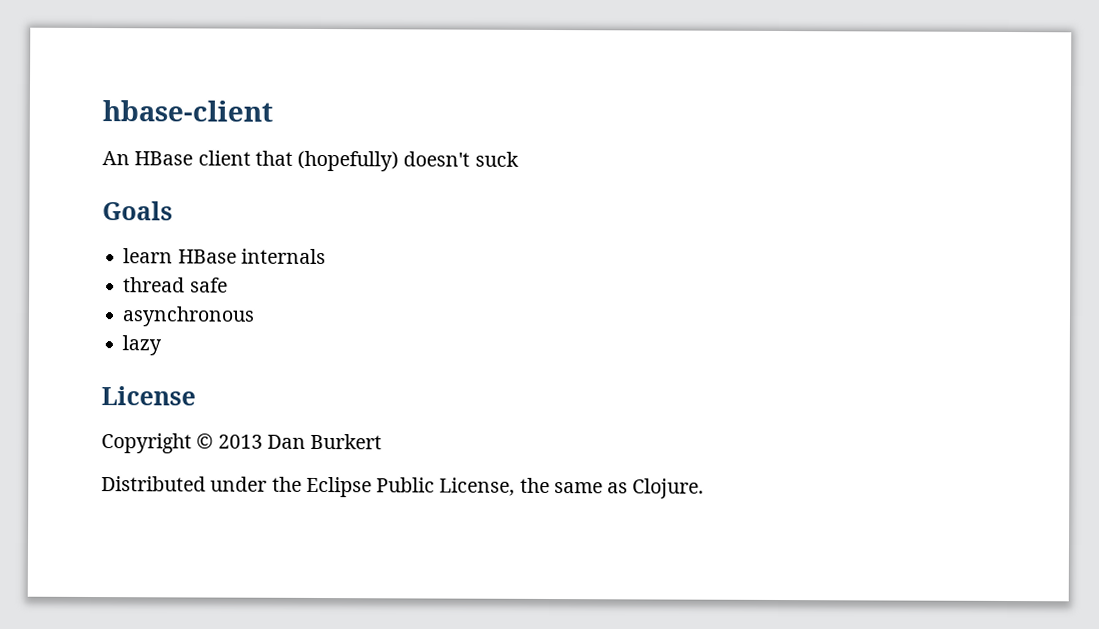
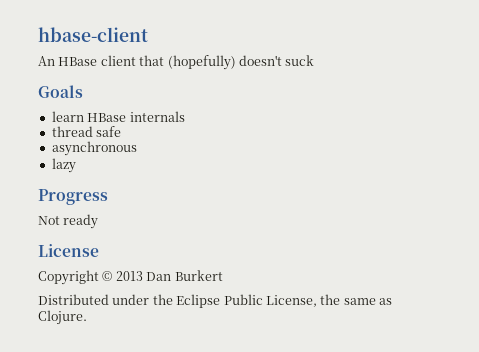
(163, 345) none -> [38,189,108,205] [38,214,99,229] // Progress // Not ready

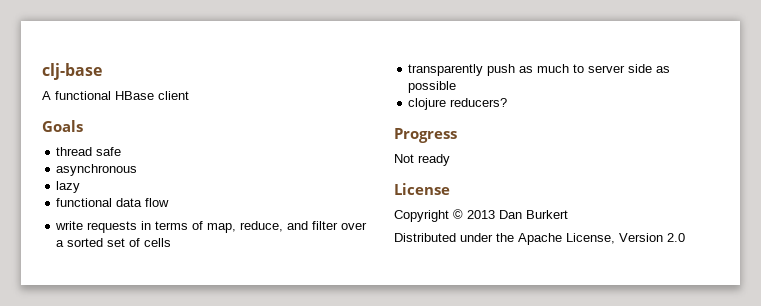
[38,27,148,42] [38,56,55,66] hbase-client // An -> [42,63,102,80] [42,91,111,100] clj-base // A functional
[139,55,315,70] [38,85,83,98] [51,111,185,122] [51,126,122,137] [51,141,137,156] [51,158,76,173] that (hopefully) doesn't suck // Goals // learn HBase internals // thread safe // asynchronous // lazy -> [42,120,83,132] [56,147,122,156] [56,164,138,176] [56,181,81,193] [56,198,170,207] [55,221,368,233] [56,238,172,247] [408,64,671,76] [408,81,457,93] [408,98,508,110] // Goals // thread safe // asynchronous // lazy // functional data flow // write requests in terms of map, reduce, and filter over a sorted set of cells // transparently push as much to server side as possible // clojure reducers?
[176,294,392,308] [38,310,87,325] Eclipse Public License, the same as Clojure. -> [518,233,685,245] Apache License, Version 2.0

